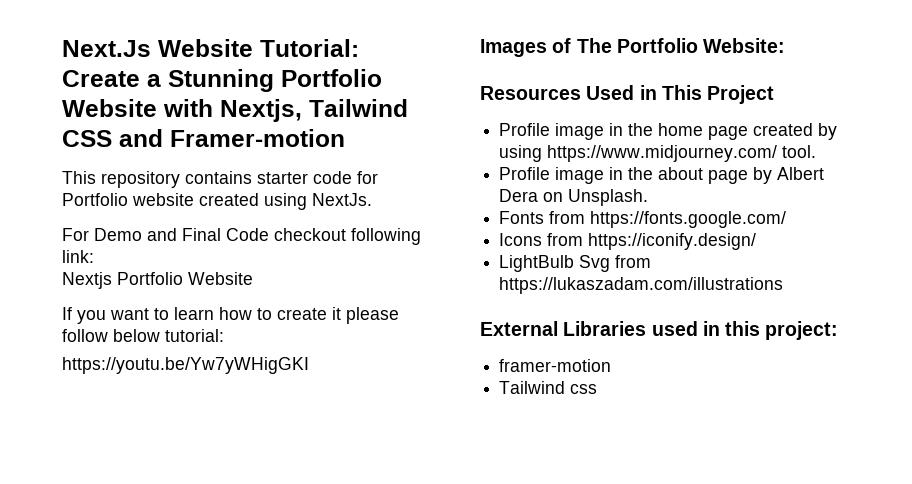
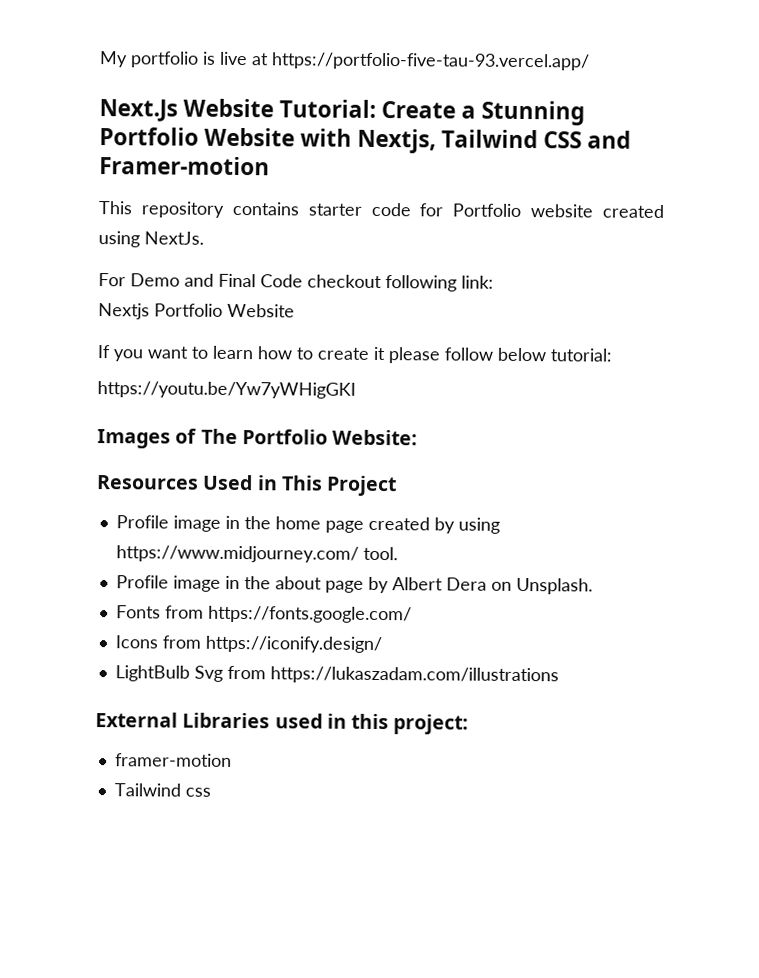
(62, 48) none -> [99,51,590,71] My portfolio is live at https://portfolio-five-tau-93.vercel.app/ //

